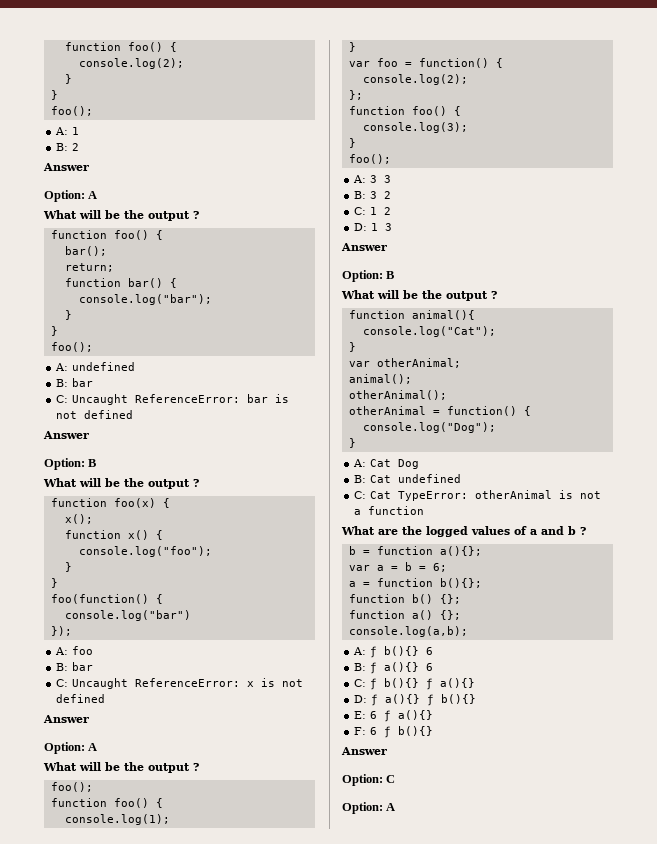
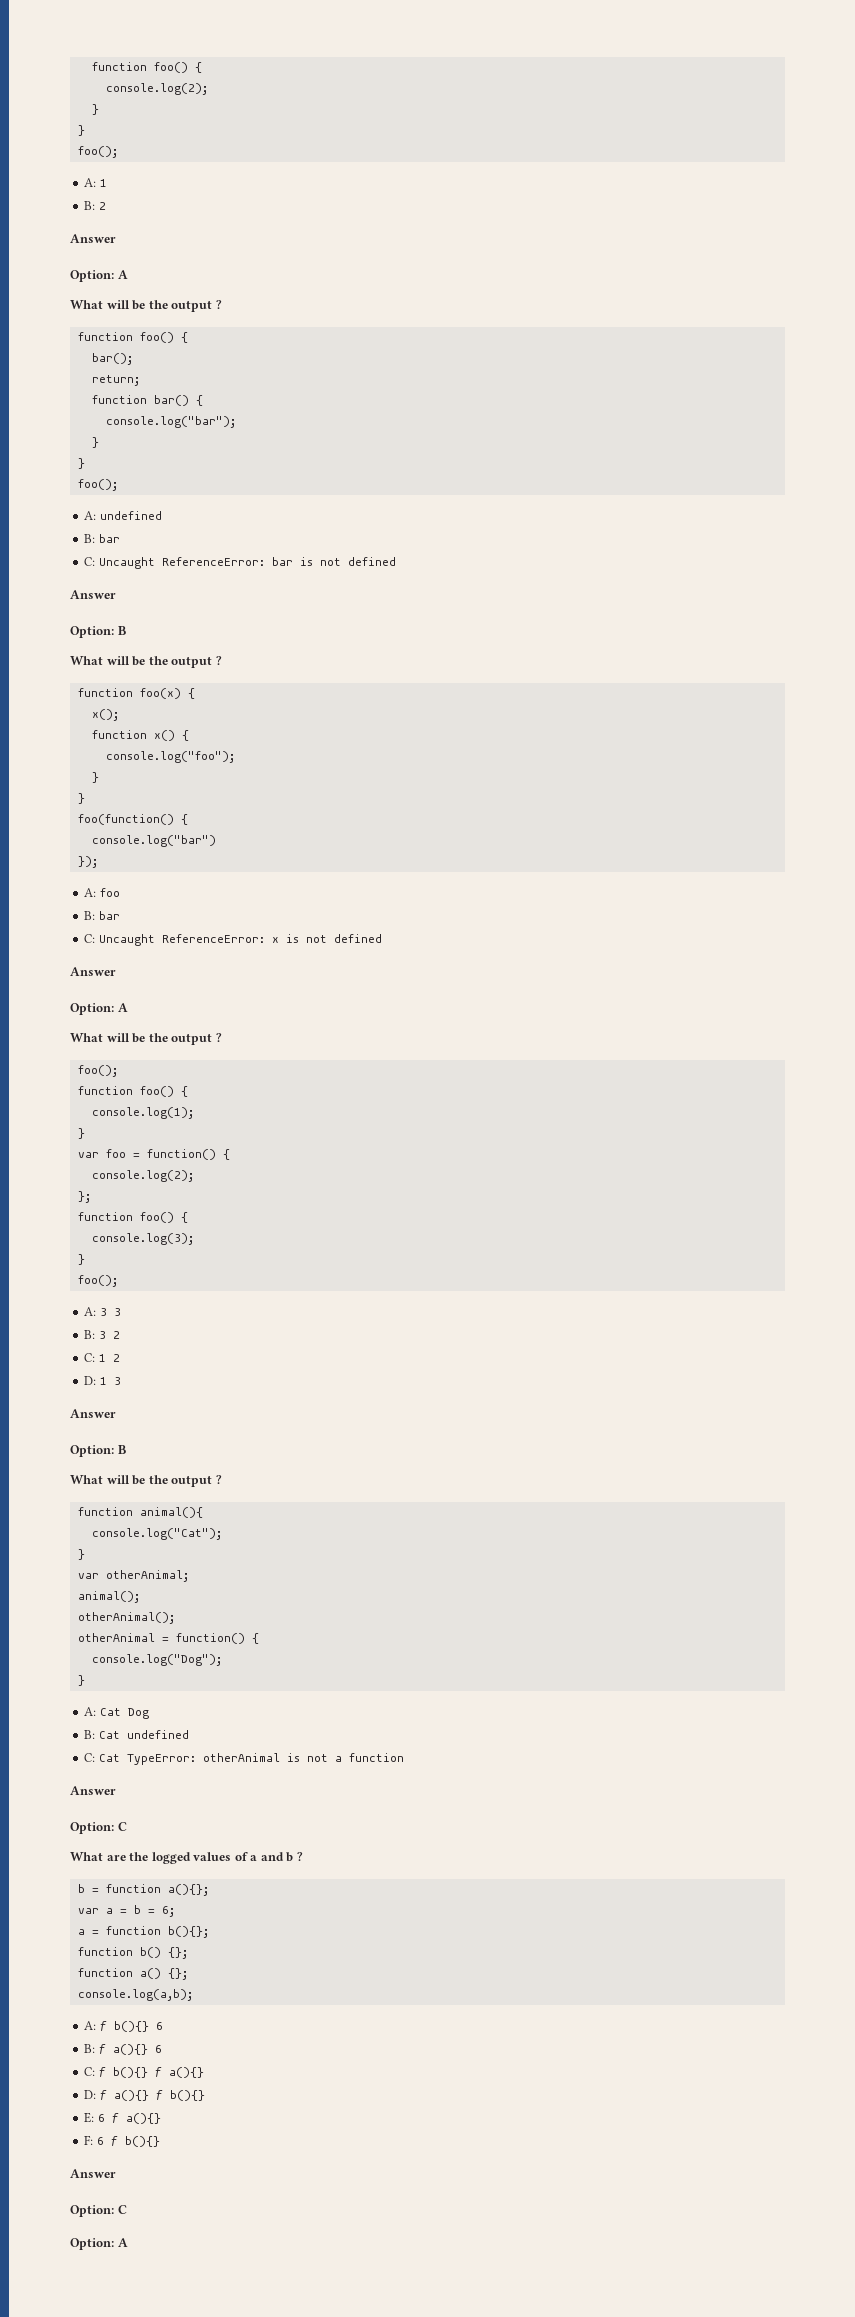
(425, 510) none -> [70,1786,116,1795] [70,1822,127,1834] // Answer // Option: C

